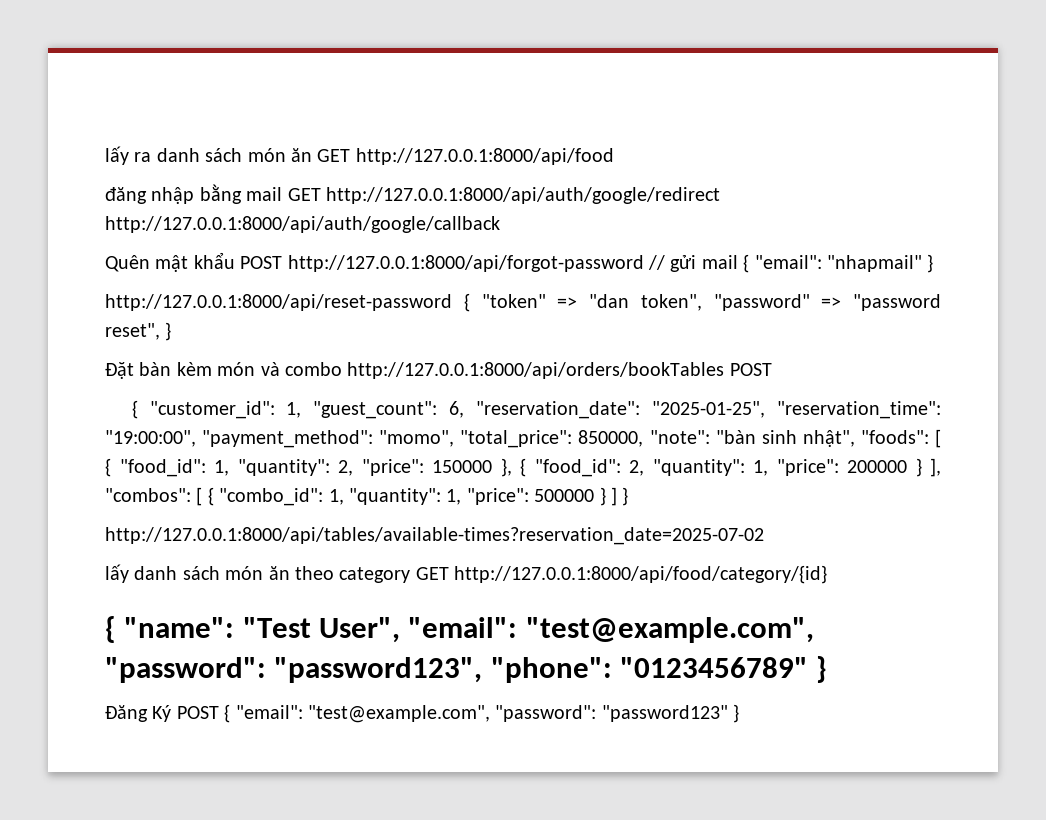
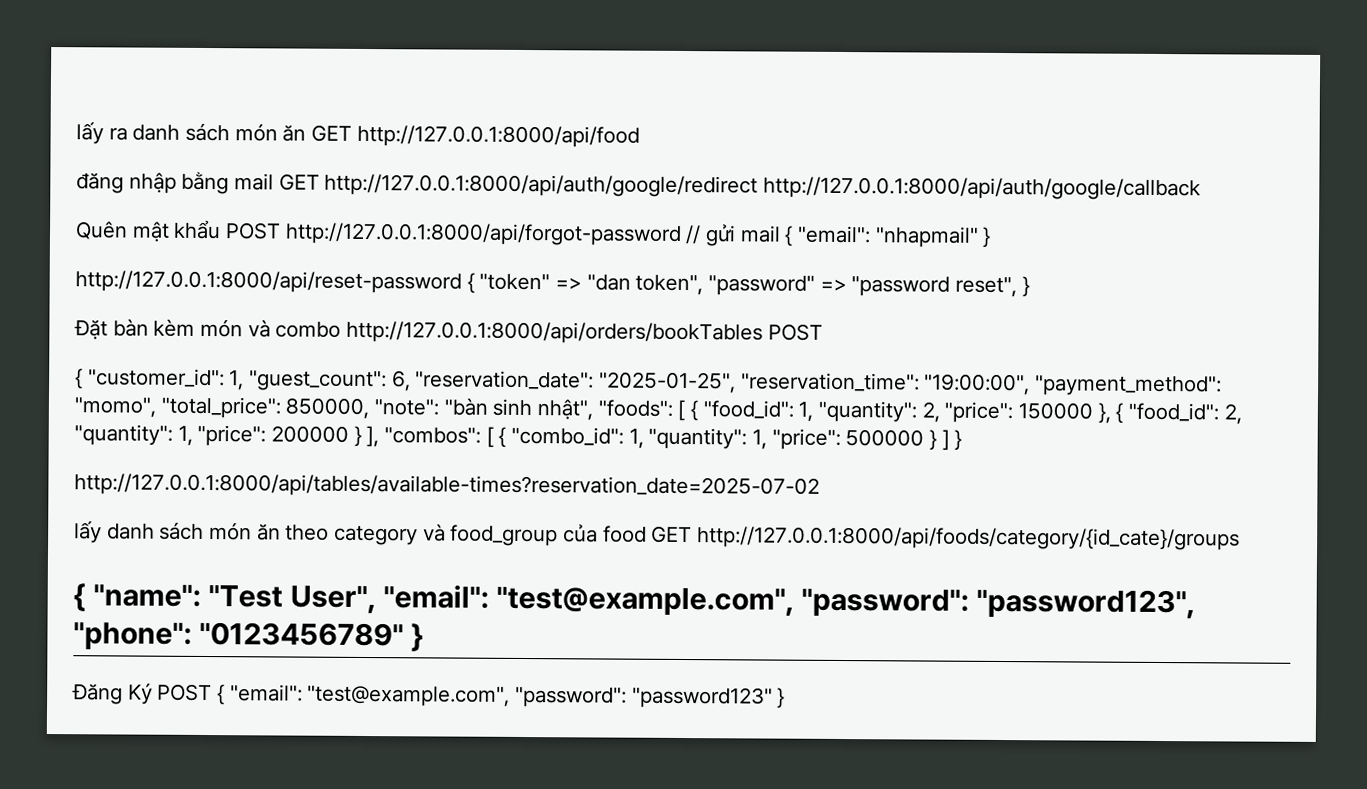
[415,565,828,584] GET http://127.0.0.1:8000/api/food/category/{id} -> [422,523,1241,551] và food_group của food GET http://127.0.0.1:8000/api/foods/category/{id_cate}/groups

